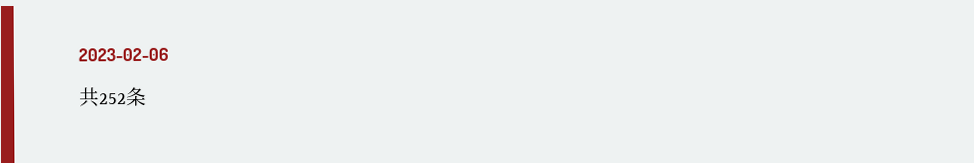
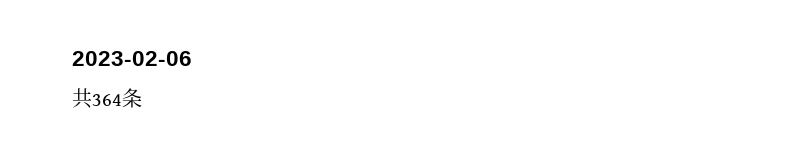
[99,93,127,105] 252 -> [92,94,122,106] 364

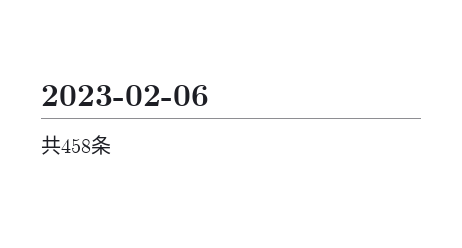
[92,94,122,106] 364 -> [61,138,91,153] 458

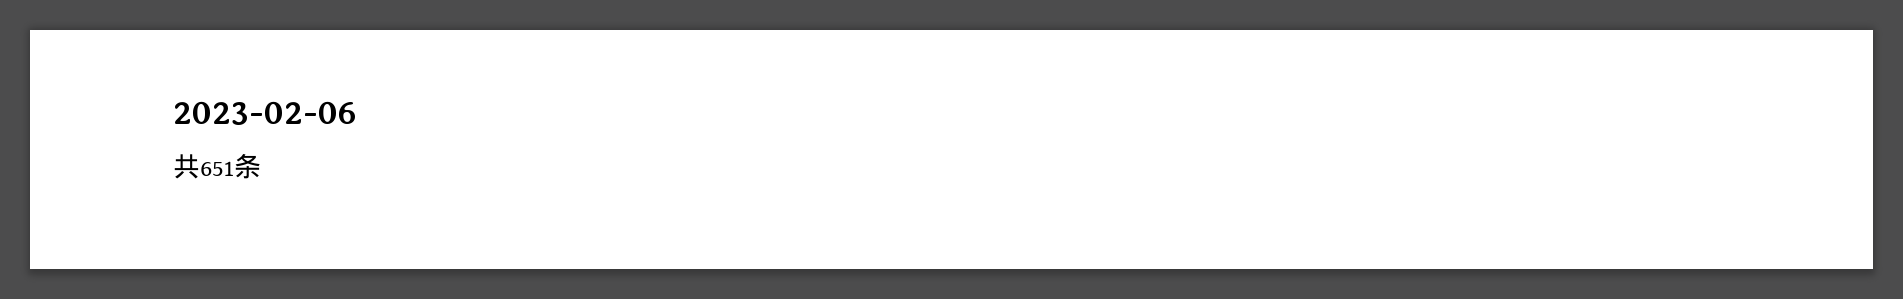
[61,138,91,153] 458 -> [200,161,234,176] 651

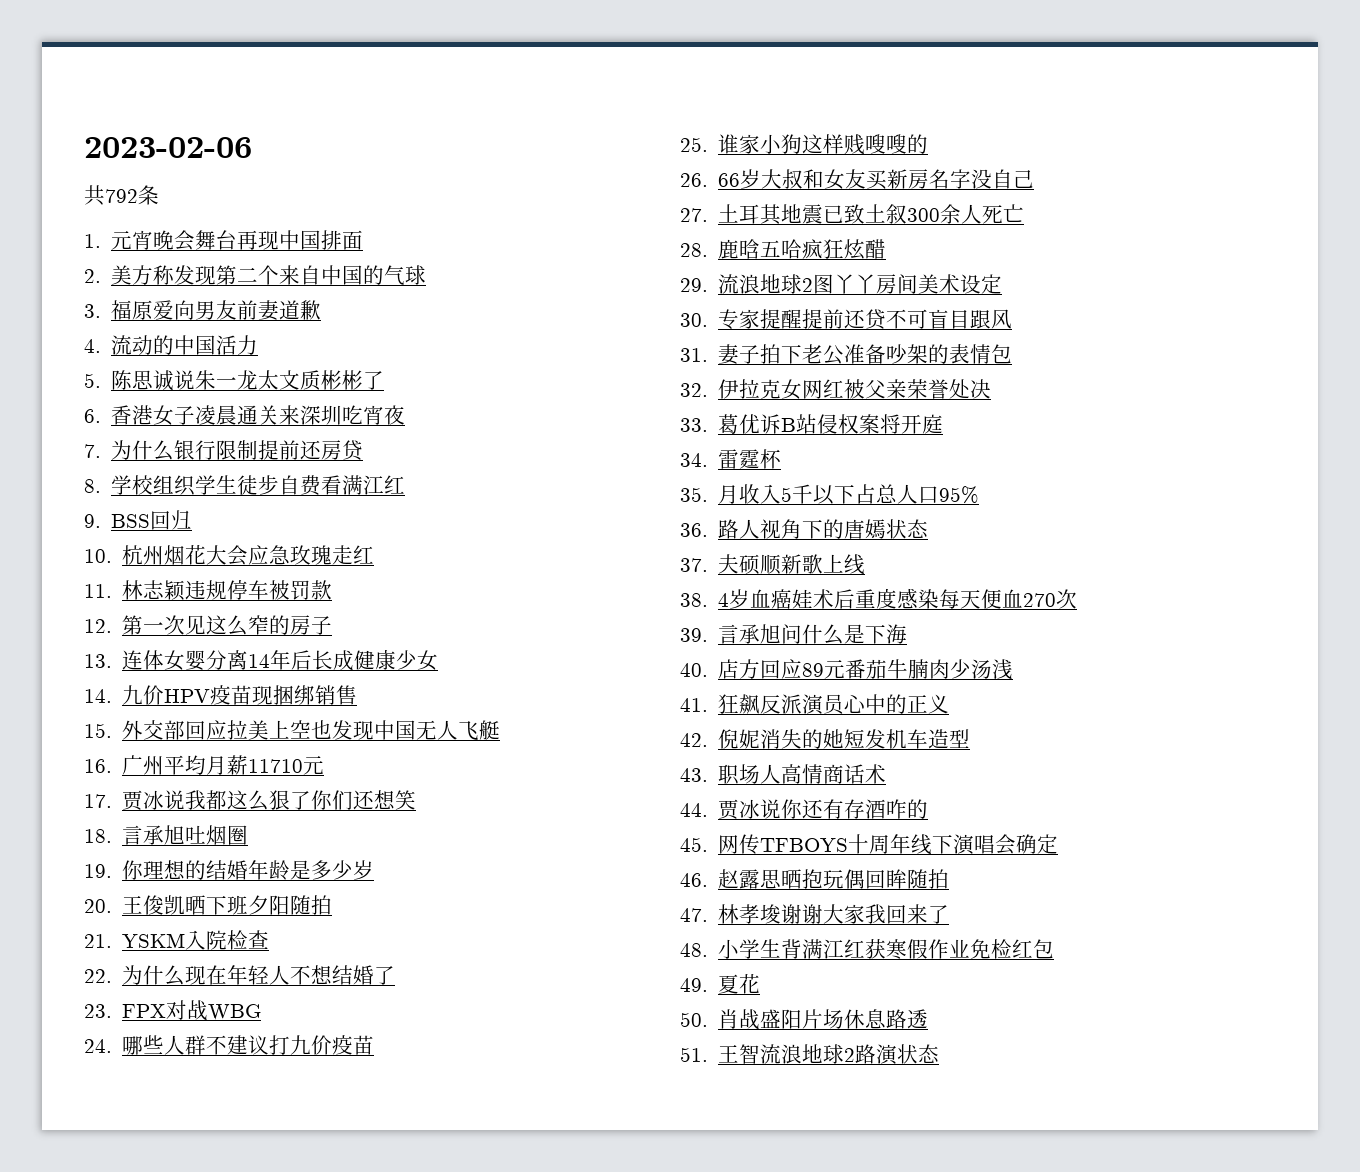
[200,161,234,176] 651 -> [105,189,138,203] 792
(261, 166) none -> [84,230,364,251] [84,265,427,285] [84,300,322,321] [84,335,259,355] [84,370,385,391] [84,405,406,426] [84,440,364,461] [84,475,406,496] [84,510,193,530] [84,545,375,566] [84,580,333,601] [84,615,333,636] [84,650,439,671] [84,685,358,705] [84,720,501,740] [84,755,325,775] [84,790,417,811] [84,825,249,845] [84,860,375,881] [84,895,333,915] [84,930,270,950] [84,965,396,986] [84,1000,262,1021] [84,1035,375,1055] [680,134,929,155] [680,169,1035,190] [680,204,1025,225] [680,239,887,260] [680,274,1003,294] [680,309,1013,330] [680,344,1013,365] [680,379,992,400] [680,414,944,434] [680,449,782,469] [680,484,980,505] [680,519,929,539] [680,554,866,575] [680,588,1078,609] [680,624,908,645] [680,659,1014,680] [680,694,950,715] [680,729,971,749] [680,764,887,785] [680,799,929,820] [680,834,1059,855] [680,869,950,889] [680,904,950,924] [680,939,1055,960] [680,974,761,994] [680,1009,929,1030] [680,1044,940,1065] // 1.元宵晚会舞台再现中国排面 // 2.美方称发现第二个来自中国的气球 // 3.福原爱向男友前妻道歉 // 4.流动的中国活力 // 5.陈思诚说朱一龙太文质彬彬了 // 6.香港女子凌晨通关来深圳吃宵夜 // 7.为什么银行限制提前还房贷 // 8.学校组织学生徒步自费看满江红 // 9. BSS回归 // 10.杭州烟花大会应急玫瑰走红 // 11.林志颖违规停车被罚款 // 12.第一次见这么窄的房子 // 13.连体女婴分离14年后长成健康少女 // 14.九价HPV疫苗现捆绑销售 // 15.外交部回应拉美上空也发现中国无人飞艇 // 16.广州平均月薪11710元 // 17.贾冰说我都这么狠了你们还想笑 // 18.言承旭吐烟圈 // 19.你理想的结婚年龄是多少岁 // 20.王俊凯晒下班夕阳随拍 // 21. YSKM入院检查 // 22.为什么现在年轻人不想结婚了 // 23. FPX对战WBG // 24.哪些人群不建议打九价疫苗 // 25.谁家小狗这样贱嗖嗖的 // 26. 66岁大叔和女友买新房名字没自己 // 27.土耳其地震已致土叙300余人死亡 // 28.鹿晗五哈疯狂炫醋 // 29.流浪地球2图丫丫房间美术设定 // 30.专家提醒提前还贷不可盲目跟风 // 31.妻子拍下老公准备吵架的表情包 // 32.伊拉克女网红被父亲荣誉处决 // 33.葛优诉B站侵权案将开庭 // 34.雷霆杯 // 35.月收入5千以下占总人口95% // 36.路人视角下的唐嫣状态 // 37.夫硕顺新歌上线 // 38. 4岁血癌娃术后重度感染每天便血270次 // 39.言承旭问什么是下海 // 40.店方回应89元番茄牛腩肉少汤浅 // 41.狂飙反派演员心中的正义 // 42.倪妮消失的她短发机车造型 // 43.职场人高情商话术 // 44.贾冰说你还有存酒咋的 // 45.网传TFBOYS十周年线下演唱会确定 // 46.赵露思晒抱玩偶回眸随拍 // 47.林孝埈谢谢大家我回来了 // 48.小学生背满江红获寒假作业免检红包 // 49.夏花 // 50.肖战盛阳片场休息路透 // 51.王智流浪地球2路演状态

